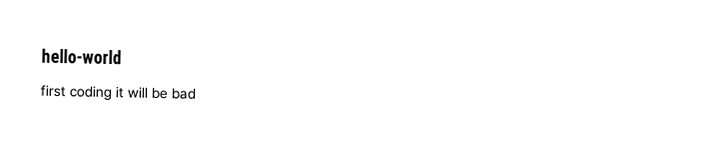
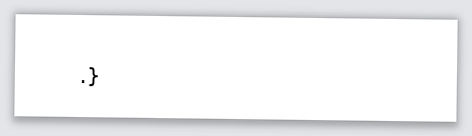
[41,48,122,65] [40,84,196,101] hello-world // first coding it will be bad -> [79,67,100,87] .}

